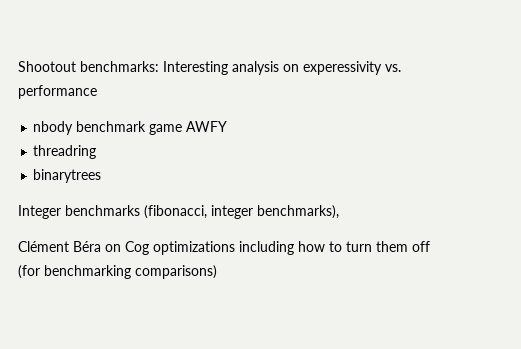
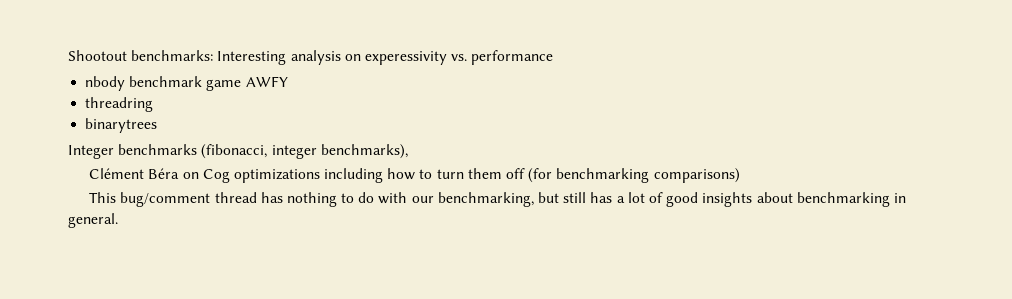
(217, 272) none -> [89,192,906,207] [68,213,118,228] // This bug/comment thread has nothing to do with our benchmarking, but still has a lot of good insights about benchmarking in general.

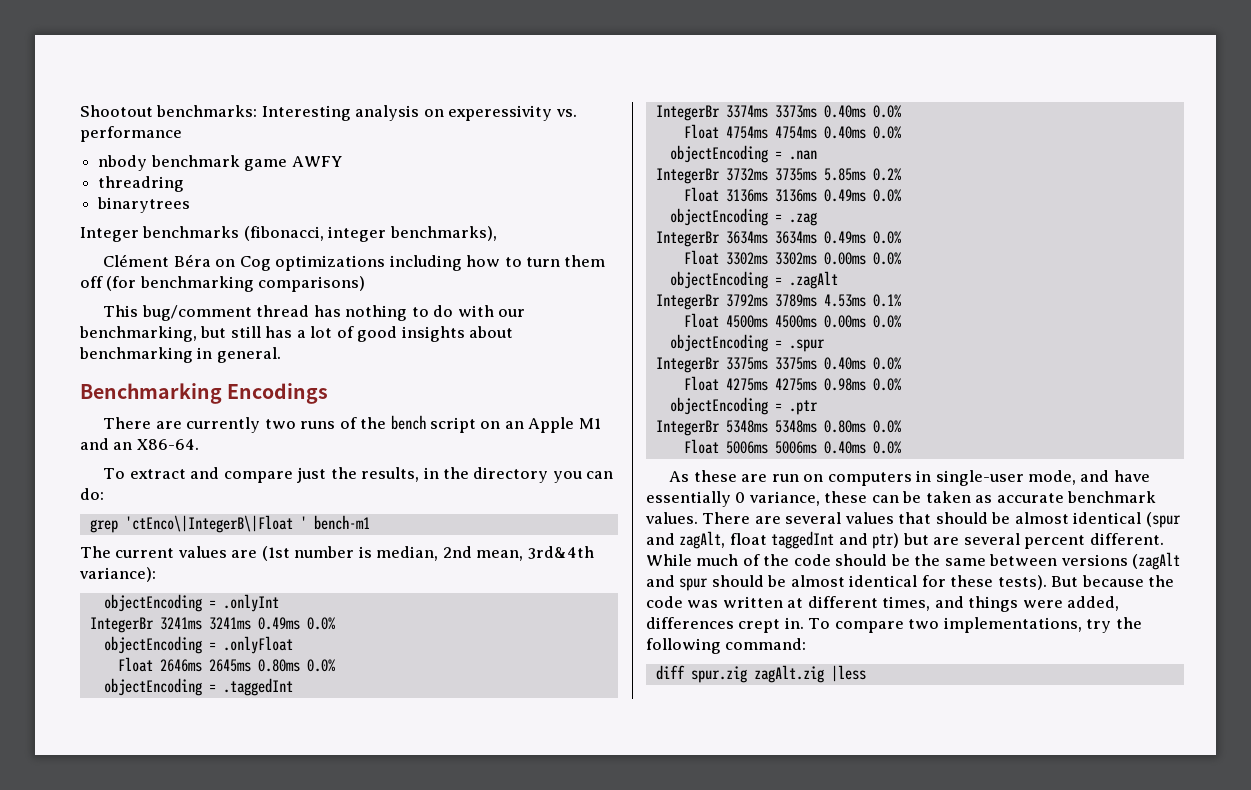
(118, 220) none -> [80,383,329,404] [103,415,601,433] [80,438,199,450] [103,467,614,483] [80,488,104,500] [89,515,370,533] [80,546,594,561] [79,567,156,582] [103,594,279,612] [89,617,335,633] [103,636,293,654] [117,657,335,672] [103,678,293,696] [655,105,901,121] [683,124,901,139] [669,145,817,163] [655,168,901,184] [683,187,901,202] [669,208,817,226] [655,231,901,247] [683,250,901,265] [669,271,838,289] [655,294,901,310] [683,313,901,328] [669,334,825,352] [655,357,901,373] [683,376,901,391] [669,397,818,415] [655,420,901,436] [683,439,901,454] [669,470,1150,486] [646,491,1157,507] [645,512,1181,528] [646,531,1164,549] [646,552,1181,570] [646,575,1175,591] [646,596,1120,612] [646,617,1142,633] [646,638,807,654] [655,665,866,683] // Benchmarking Encodings // There are currently two runs of the bench script on an Apple M1 and an X86-64. // To extract and compare just the results, in the directory you can do: // grep 'ctEnco\|IntegerB\|Float ' bench-m1 // The current values are (1st number is median, 2nd mean, 3rd&4th variance): // objectEncoding = .onlyInt // IntegerBr 3241ms 3241ms 0.49ms 0.0% // objectEncoding = .onlyFloat // Float 2646ms 2645ms 0.80ms 0.0% // objectEncoding = .taggedInt // IntegerBr 3374ms 3373ms 0.40ms 0.0% // Float 4754ms 4754ms 0.40ms 0.0% // objectEncoding = .nan // IntegerBr 3732ms 3735ms 5.85ms 0.2% // Float 3136ms 3136ms 0.49ms 0.0% // objectEncoding = .zag // IntegerBr 3634ms 3634ms 0.49ms 0.0% // Float 3302ms 3302ms 0.00ms 0.0% // objectEncoding = .zagAlt // IntegerBr 3792ms 3789ms 4.53ms 0.1% // Float 4500ms 4500ms 0.00ms 0.0% // objectEncoding = .spur // IntegerBr 3375ms 3375ms 0.40ms 0.0% // Float 4275ms 4275ms 0.98ms 0.0% // objectEncoding = .ptr // IntegerBr 5348ms 5348ms 0.80ms 0.0% // Float 5006ms 5006ms 0.40ms 0.0% // As these are run on computers in single-user mode, and have essentially 0 variance, these can be taken as accurate benchmark values. There are several values that should be almost identical (spur and zagAlt, float taggedInt and ptr) but are several percent different. While much of the code should be the same between versions (zagAlt and spur should be almost identical for these tests). But because the code was written at different times, and things were added, differences crept in. To compare two implementations, try the following command: // diff spur.zig zagAlt.zig |less

